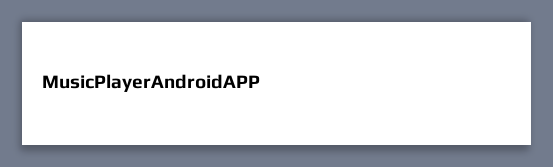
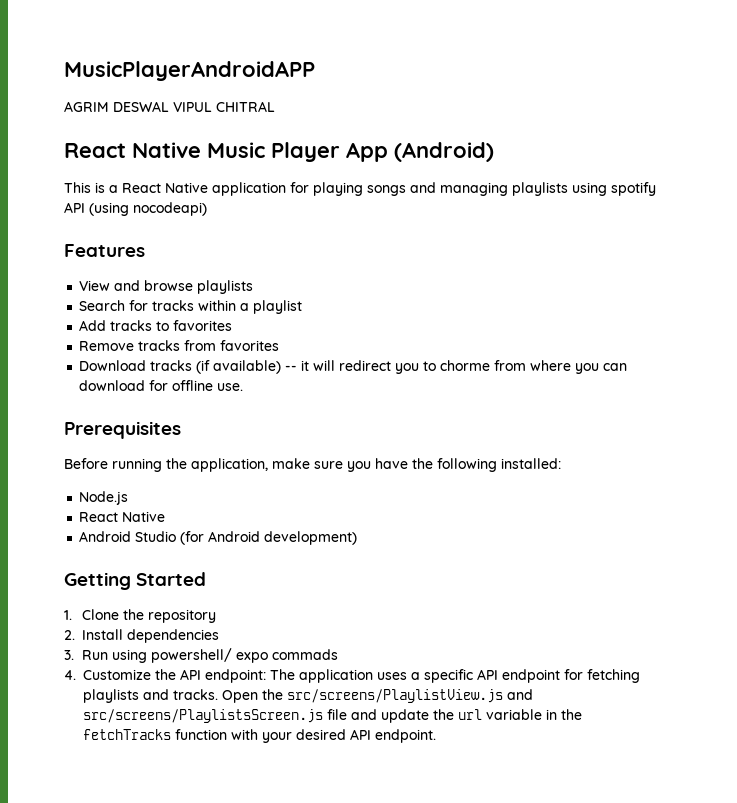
(260, 83) none -> [64,101,275,112] [64,142,494,162] [64,182,656,196] [64,202,207,216] [64,244,145,257] [79,280,254,294] [79,300,303,314] [79,320,233,331] [79,340,280,351] [79,360,628,374] [79,380,244,391] [64,421,181,439] [64,458,561,472] [79,491,129,505] [79,511,166,522] [79,531,358,545] [64,572,207,590] [64,609,216,623] [64,629,219,643] [64,648,338,663] [64,669,640,683] [83,689,533,703] [83,709,582,723] [83,729,436,743] // AGRIM DESWAL VIPUL CHITRAL // React Native Music Player App (Android) // This is a React Native application for playing songs and managing playlists using spotify API (using nocodeapi) // Features // View and browse playlists // Search for tracks within a playlist // Add tracks to favorites // Remove tracks from favorites // Download tracks (if available) -- it will redirect you to chorme from where you can download for offline use. // Prerequisites // Before running the application, make sure you have the following installed: // Node.js // React Native // Android Studio (for Android development) // Getting Started // 1. Clone the repository // 2. Install dependencies // 3. Run using powershell/ expo commads // 4. Customize the API endpoint: The application uses a specific API endpoint for fetching playlists and tracks. Open the src/screens/PlaylistView.js and src/screens/PlaylistsScreen.js file and update the url variable in the fetchTracks function with your desired API endpoint.

